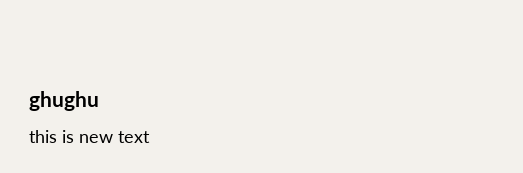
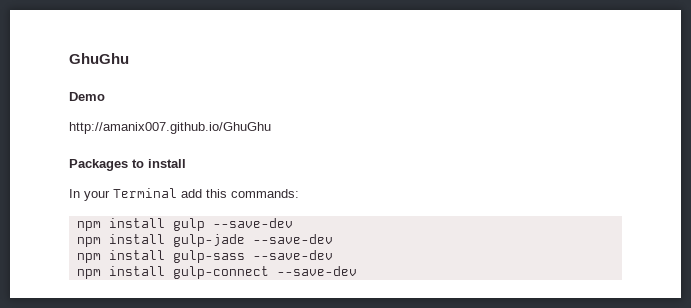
[29,91,99,111] [29,130,150,143] ghughu // this is new text -> [69,53,129,64] [69,92,105,101] [69,122,271,134] [69,159,186,171] [69,188,299,201] [76,218,293,231] [76,234,333,247] [76,250,333,263] [76,266,357,279] GhuGhu // Demo // http://amanix007.github.io/GhuGhu // Packages to install // In your Terminal add this commands: // npm install gulp --save-dev // npm install gulp-jade --save-dev // npm install gulp-sass --save-dev // npm install gulp-connect --save-dev

